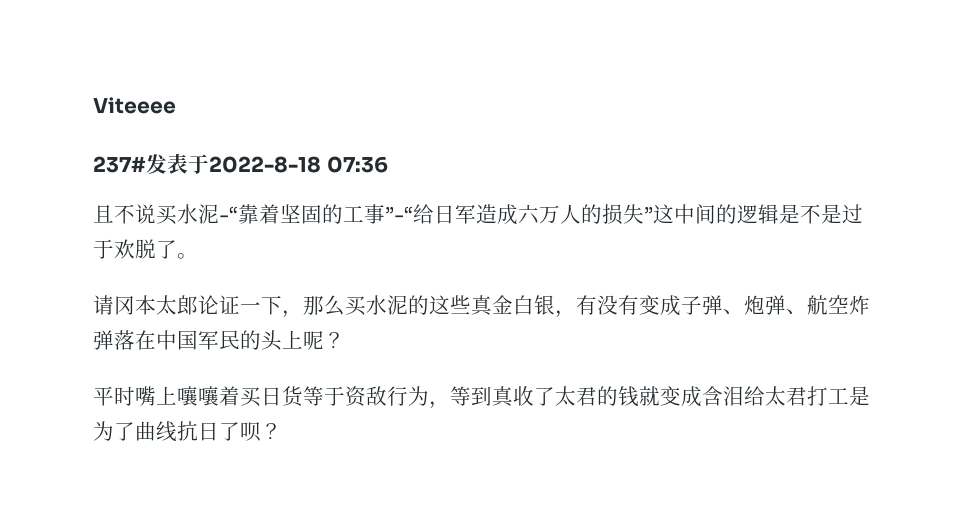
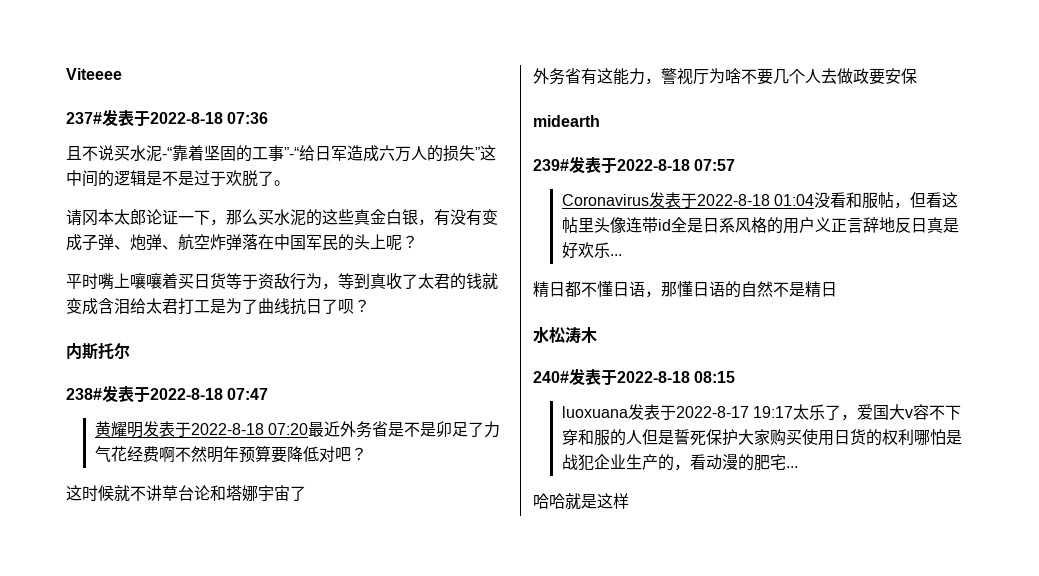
(282, 431) none -> [66,343,130,360] [66,385,269,403] [94,421,500,438] [94,445,367,463] [66,485,306,502] [533,68,917,85] [533,115,600,127] [533,156,736,174] [561,192,958,209] [561,217,959,234] [561,242,622,259] [533,281,837,298] [533,326,597,344] [533,368,736,386] [561,404,961,421] [561,429,962,446] [561,454,798,471] [533,493,629,509] // 内斯托尔 // 238#发表于2022-8-18 07:47 // 黄耀明发表于2022-8-18 07:20最近外务省是不是卯足了力气花经费啊不然明年预算要降低对吧？ // 这时候就不讲草台论和塔娜宇宙了 // 外务省有这能力，警视厅为啥不要几个人去做政要安保 // midearth // 239#发表于2022-8-18 07:57 // Coronavirus发表于2022-8-18 01:04没看和服帖，但看这帖里头像连带id全是日系风格的用户义正言辞地反日真是好欢乐... // 精日都不懂日语，那懂日语的自然不是精日 // 水松涛木 // 240#发表于2022-8-18 08:15 // luoxuana发表于2022-8-17 19:17太乐了，爱国大v容不下穿和服的人但是誓死保护大家购买使用日货的权利哪怕是战犯企业生产的，看动漫的肥宅... // 哈哈就是这样

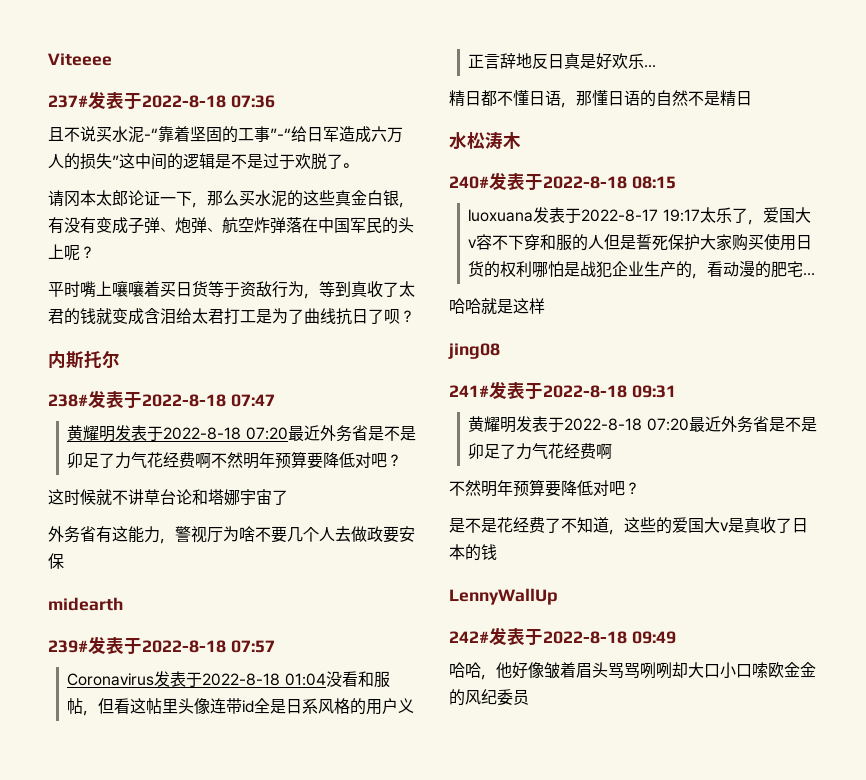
(629, 501) none -> [448,343,500,359] [449,381,676,399] [468,416,817,433] [468,443,613,460] [449,479,640,497] [449,517,808,535] [449,544,497,561] [449,588,558,605] [449,627,676,645] [449,662,816,680] [449,689,529,706] // jing08 // 241#发表于2022-8-18 09:31 // 黄耀明发表于2022-8-18 07:20最近外务省是不是卯足了力气花经费啊 // 不然明年预算要降低对吧？ // 是不是花经费了不知道，这些的爱国大v是真收了日本的钱 // LennyWallUp // 242#发表于2022-8-18 09:49 // 哈哈，他好像皱着眉头骂骂咧咧却大口小口嗦欧金金的风纪委员

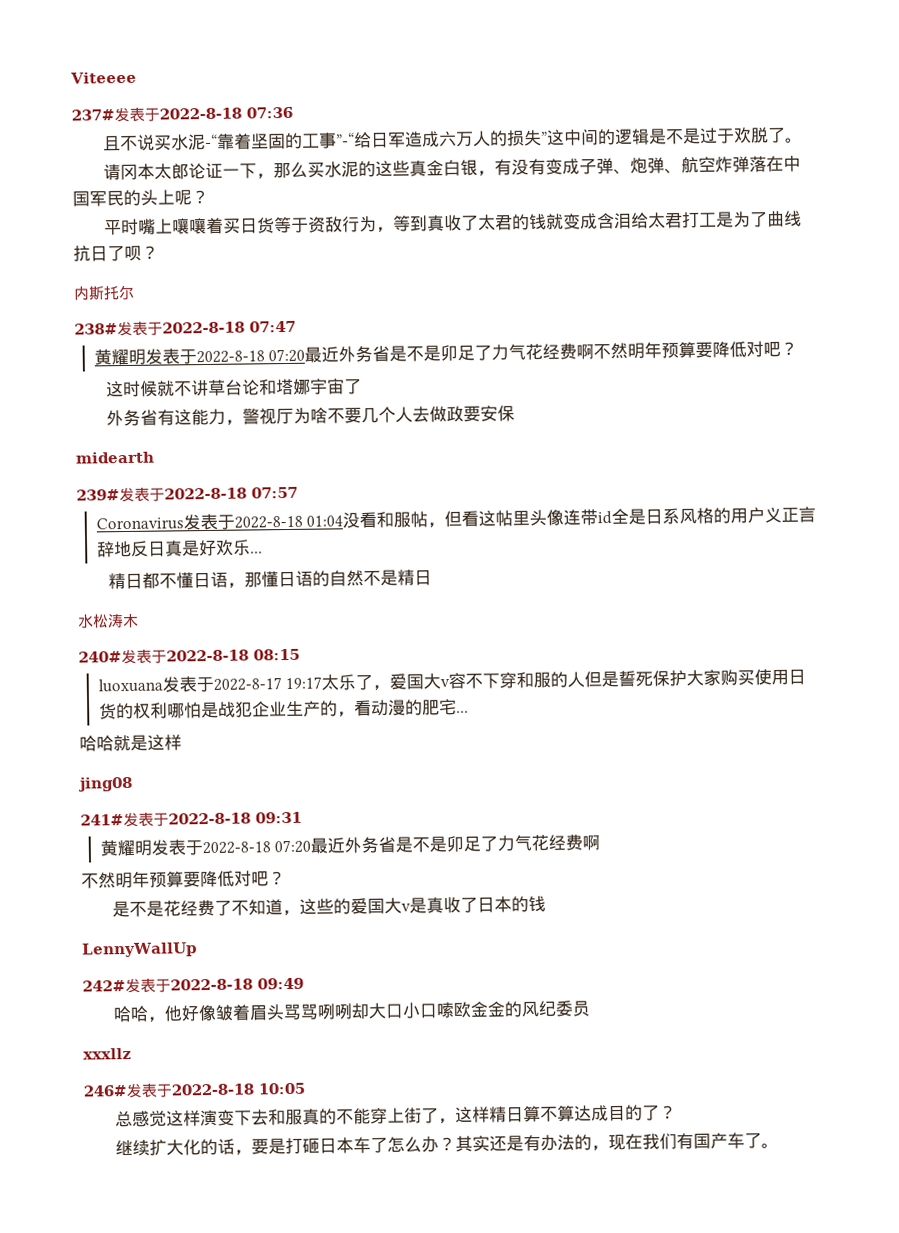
(529, 697) none -> [83,1047,132,1060] [83,1082,305,1099] [115,1104,678,1128] [115,1132,780,1156] // xxxllz // 246#发表于2022-8-18 10:05 // 总感觉这样演变下去和服真的不能穿上街了，这样精日算不算达成目的了？ // 继续扩大化的话，要是打砸日本车了怎么办？其实还是有办法的，现在我们有国产车了。

